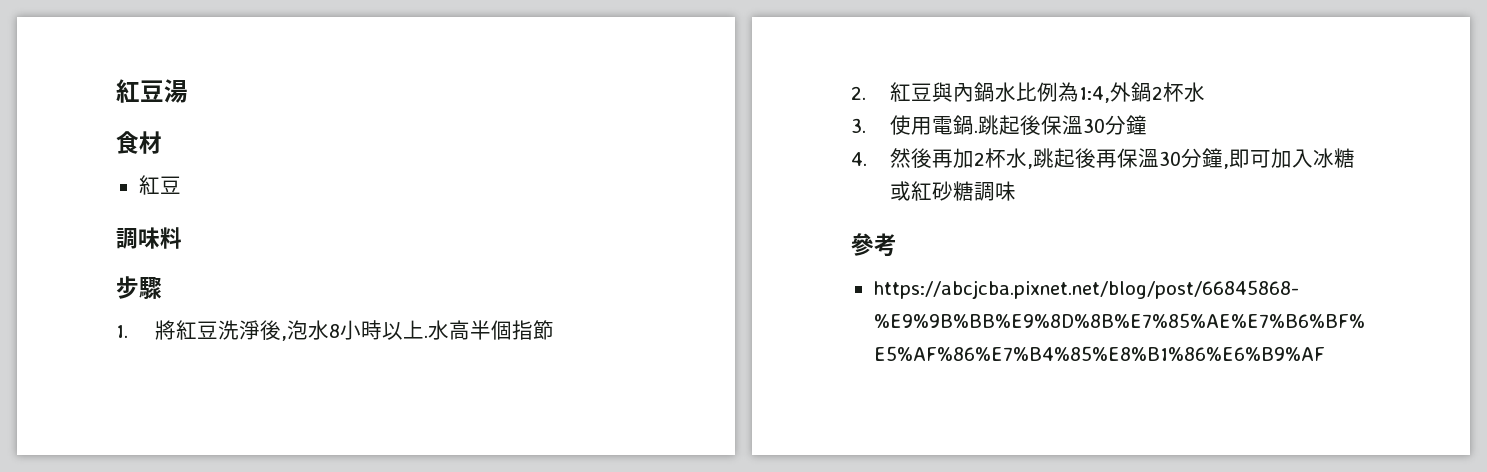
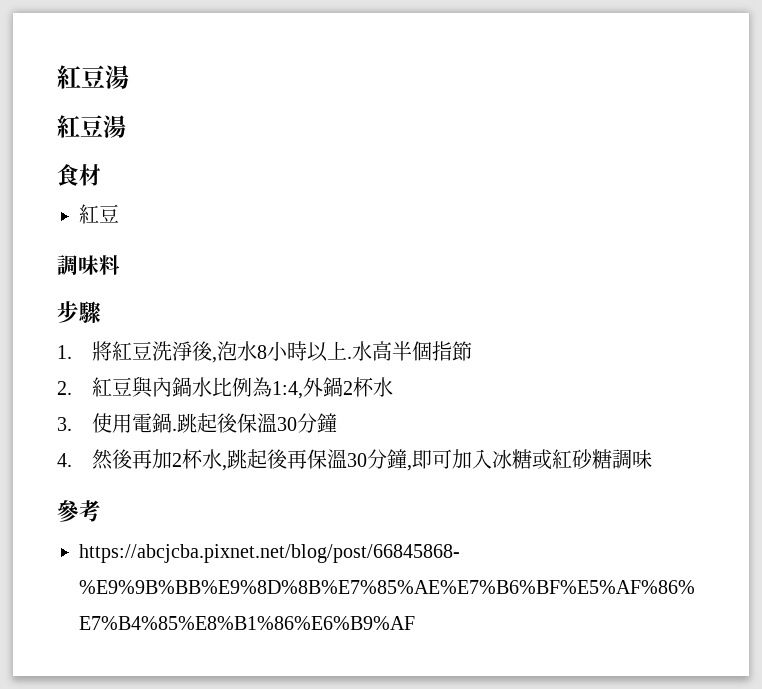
[116,79,188,103] 紅豆湯 -> [57,65,129,89] [57,115,126,138] 紅豆湯 // 紅豆湯

